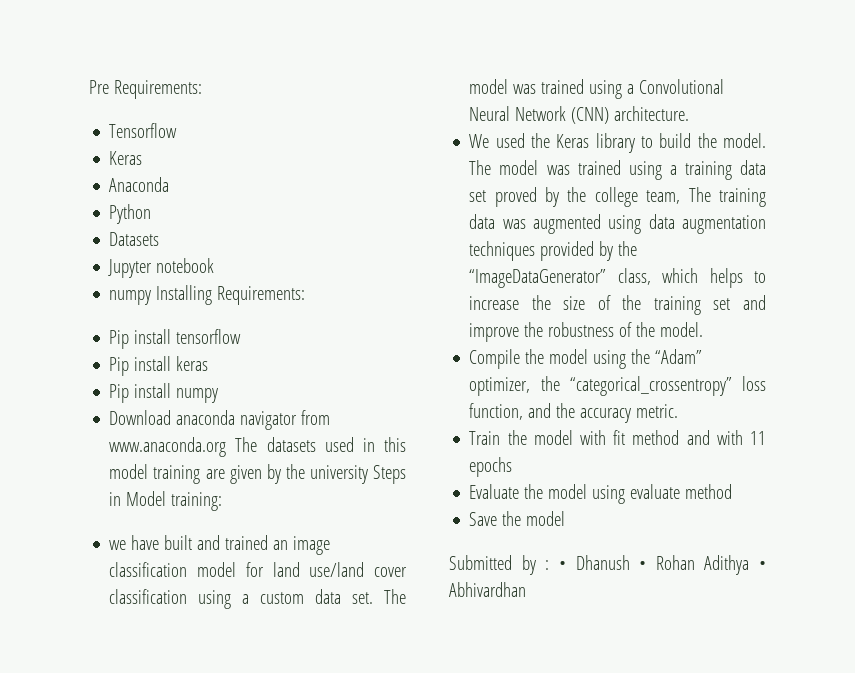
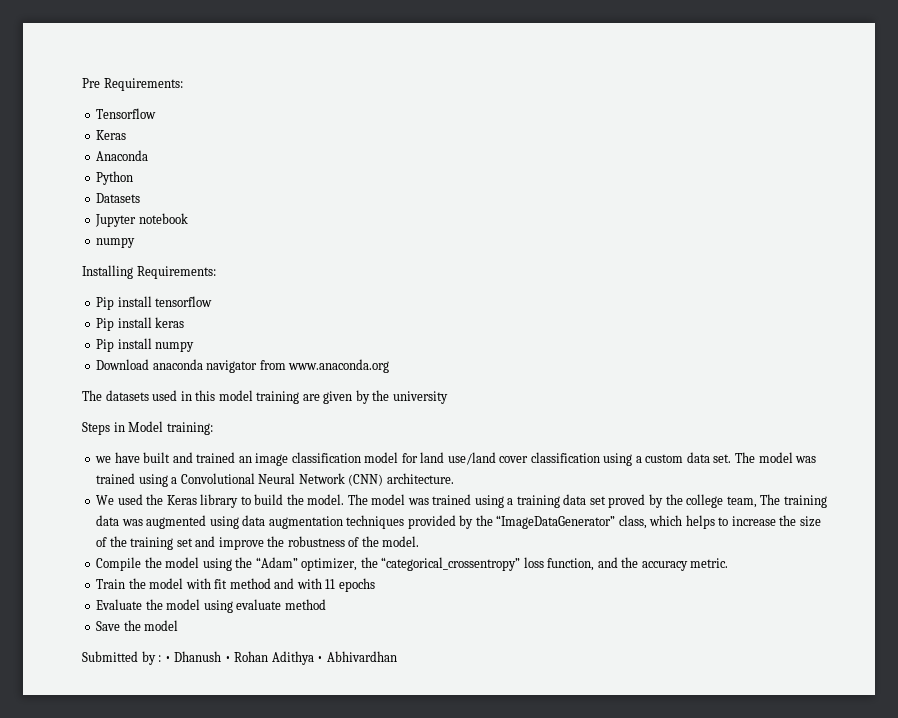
(152, 297) none -> (136, 242) //
(227, 447) none -> (390, 366) //
(368, 474) none -> (448, 397) //

